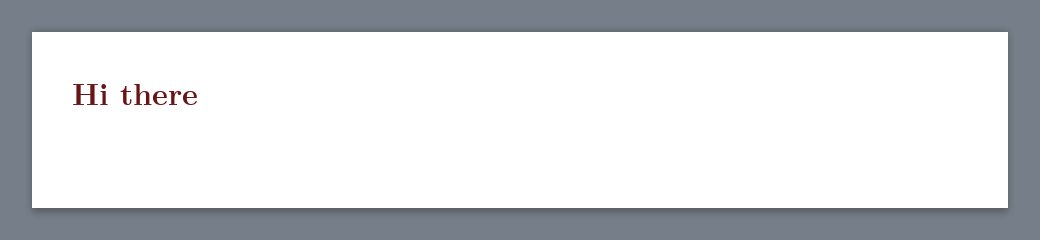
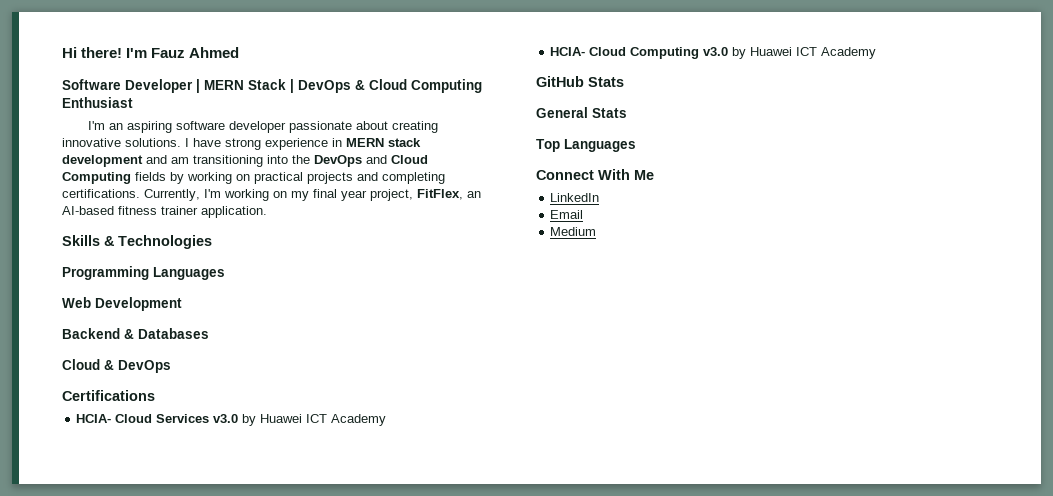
[120,84,198,105] there -> [81,47,240,58] [62,79,482,93] [62,97,133,108] [88,121,439,133] [62,138,421,150] [62,155,428,167] [62,172,445,184] [62,189,481,201] [62,206,267,218] [62,235,212,249] [62,266,225,280] [62,297,182,311] [62,328,209,339] [62,359,171,373] [62,390,155,401] [76,414,387,426] [550,47,877,59] [536,76,624,87] [536,107,627,118] [536,139,636,152] [536,169,654,180] [550,193,600,202] [550,210,584,219] [550,227,597,236] there! I'm Fauz Ahmed // Software Developer | MERN Stack | DevOps & Cloud Computing Enthusiast // I'm an aspiring software developer passionate about creating innovative solutions. I have strong experience in MERN stack development and am transitioning into the DevOps and Cloud Computing fields by working on practical projects and completing certifications. Currently, I'm working on my final year project, FitFlex, an AI-based fitness trainer application. // Skills & Technologies // Programming Languages // Web Development // Backend & Databases // Cloud & DevOps // Certifications // HCIA- Cloud Services v3.0 by Huawei ICT Academy // HCIA- Cloud Computing v3.0 by Huawei ICT Academy // GitHub Stats // General Stats // Top Languages // Connect With Me // LinkedIn // Email // Medium

